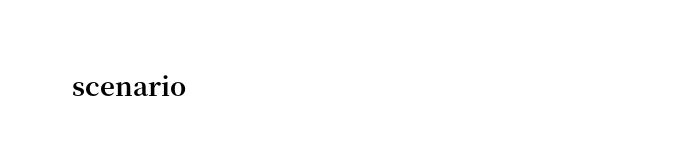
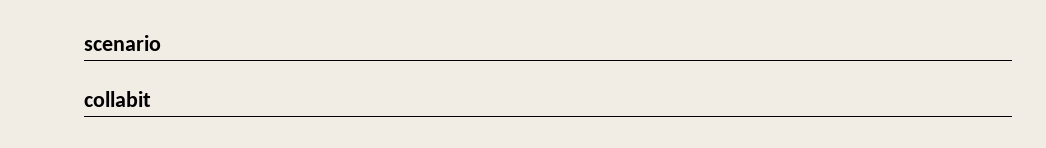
(186, 85) none -> [84,91,151,107] // collabit

